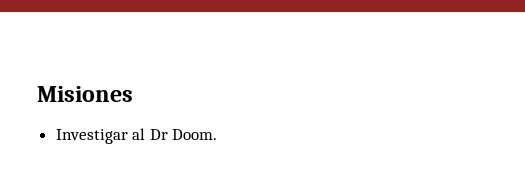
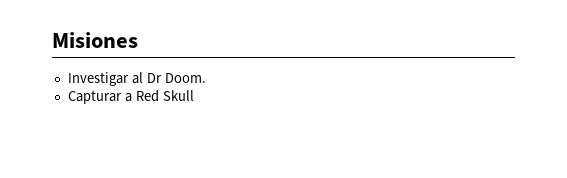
(218, 134) none -> [67,90,194,104] // Capturar a Red Skull

